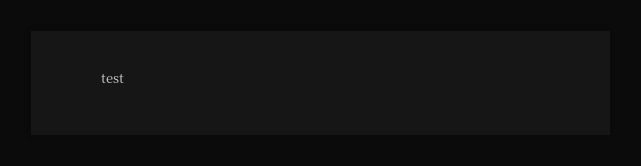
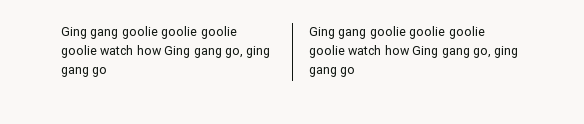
[101,73,124,83] test -> [61,26,237,39] [61,45,271,58] [61,67,108,77] [309,26,485,39] [309,45,519,58] [309,67,356,77] Ging gang goolie goolie goolie goolie watch how Ging gang go, ging gang go // Ging gang goolie goolie goolie goolie watch how Ging gang go, ging gang go

